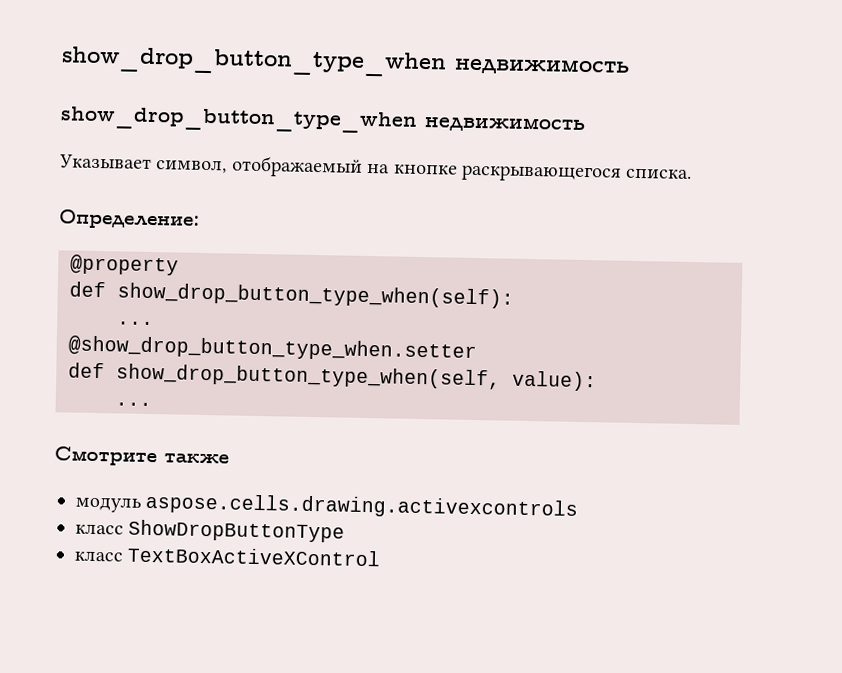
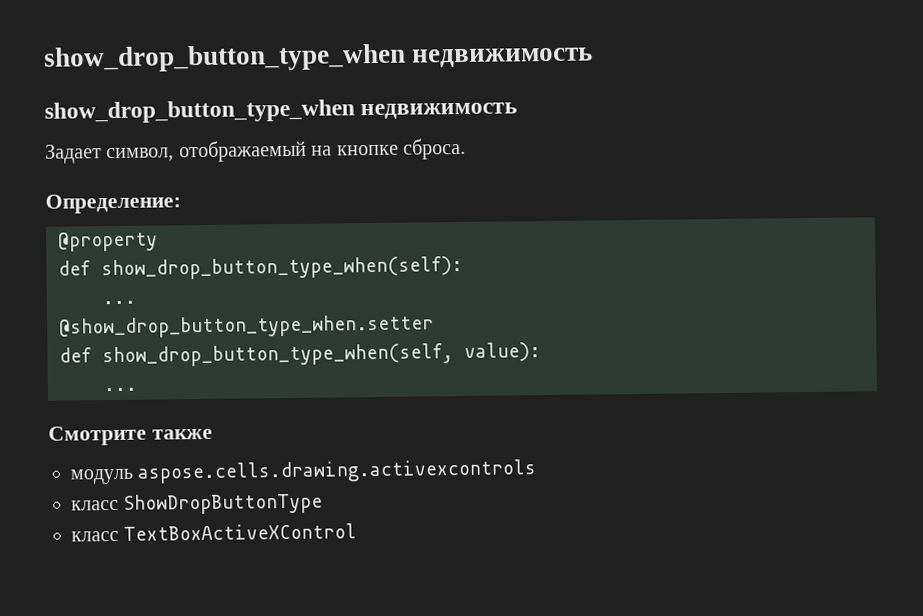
[59,154,152,170] Указывает -> [45,144,102,164] Задает
[460,164,693,183] раскрывающегося списка. -> [402,137,466,160] сброса.

